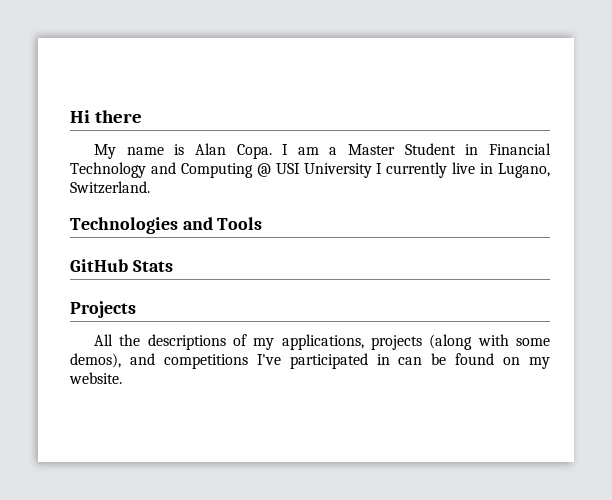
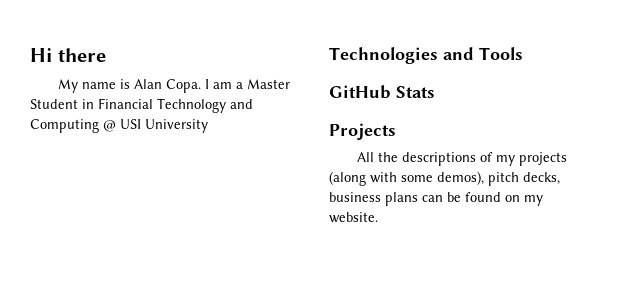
[376,162,550,178] [70,181,150,194] I currently live in Lugano, Switzerland. -> (208, 126) none
[281,334,364,350] applications, -> (516, 160) none
[129,353,390,369] and competitions I've participated in -> [488,172,560,186] [329,192,418,206] pitch decks, business plans

